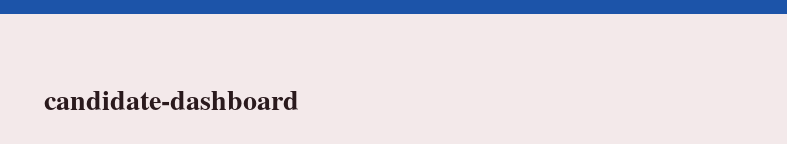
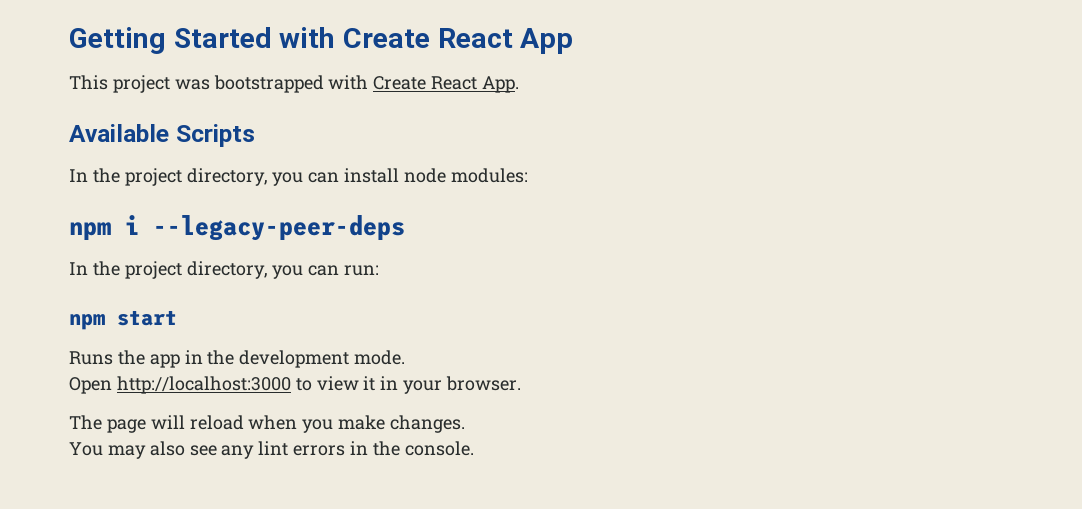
[44,91,299,110] candidate-dashboard -> [69,27,574,54] [69,75,520,93] [69,124,255,147] [69,168,528,186] [69,215,405,241] [69,261,380,279] [69,310,177,330] [69,350,406,368] [69,376,522,394] [69,415,466,433] [69,441,474,459] Getting Started with Create React App // This project was bootstrapped with Create React App. // Available Scripts // In the project directory, you can install node modules: // npm i --legacy-peer-deps // In the project directory, you can run: // npm start // Runs the app in the development mode. // Open http://localhost:3000 to view it in your browser. // The page will reload when you make changes. // You may also see any lint errors in the console.

